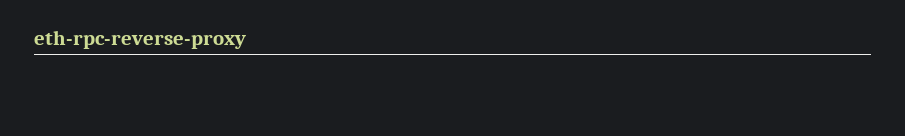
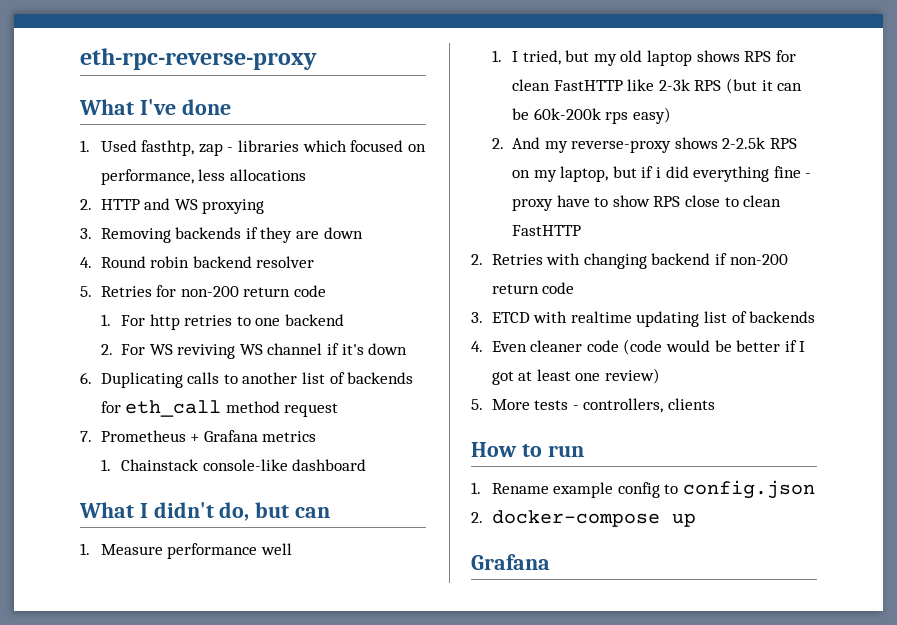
(246, 39) none -> [79,99,231,115] [80,140,426,156] [100,169,306,185] [80,198,265,214] [80,227,363,243] [80,256,315,268] [80,285,326,297] [100,314,345,330] [100,343,408,359] [80,372,414,388] [100,400,339,417] [80,430,317,442] [100,459,367,471] [79,502,331,521] [80,543,292,559] [491,50,796,66] [512,78,803,94] [512,107,671,124] [491,137,798,153] [512,166,812,182] [512,195,782,211] [512,225,582,236] [471,253,788,269] [491,282,575,294] [471,311,816,327] [471,339,806,355] [491,368,660,385] [471,398,715,413] [471,442,584,457] [471,480,815,499] [471,510,696,527] [471,554,550,570] // What I've done // 1. Used fasthtp, zap - libraries which focused on performance, less allocations // 2. HTTP and WS proxying // 3. Removing backends if they are down // 4. Round robin backend resolver // 5. Retries for non-200 return code // 1. For http retries to one backend // 2. For WS reviving WS channel if it's down // 6. Duplicating calls to another list of backends for eth_call method request // 7. Prometheus + Grafana metrics // 1. Chainstack console-like dashboard // What I didn't do, but can // 1. Measure performance well // 1. I tried, but my old laptop shows RPS for clean FastHTTP like 2-3k RPS (but it can be 60k-200k rps easy) // 2. And my reverse-proxy shows 2-2.5k RPS on my laptop, but if i did everything fine - proxy have to show RPS close to clean FastHTTP // 2. Retries with changing backend if non-200 return code // 3. ETCD with realtime updating list of backends // 4. Even cleaner code (code would be better if I got at least one review) // 5. More tests - controllers, clients // How to run // 1. Rename example config to config.json // 2. docker-compose up // Grafana

